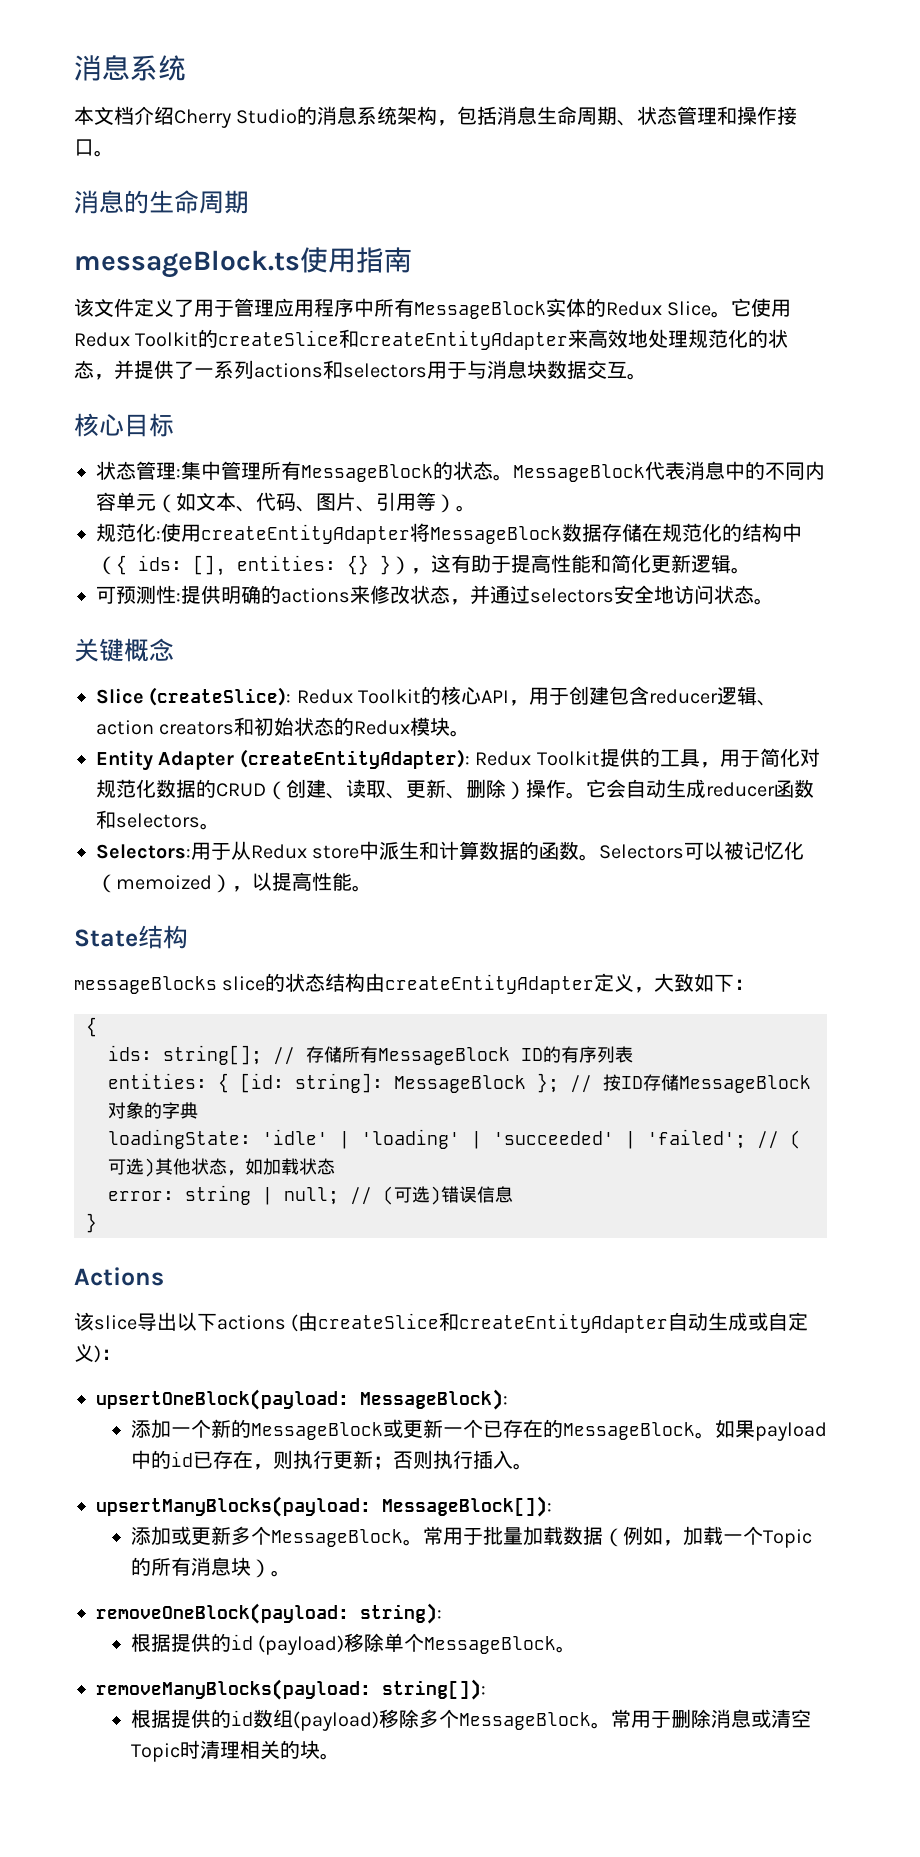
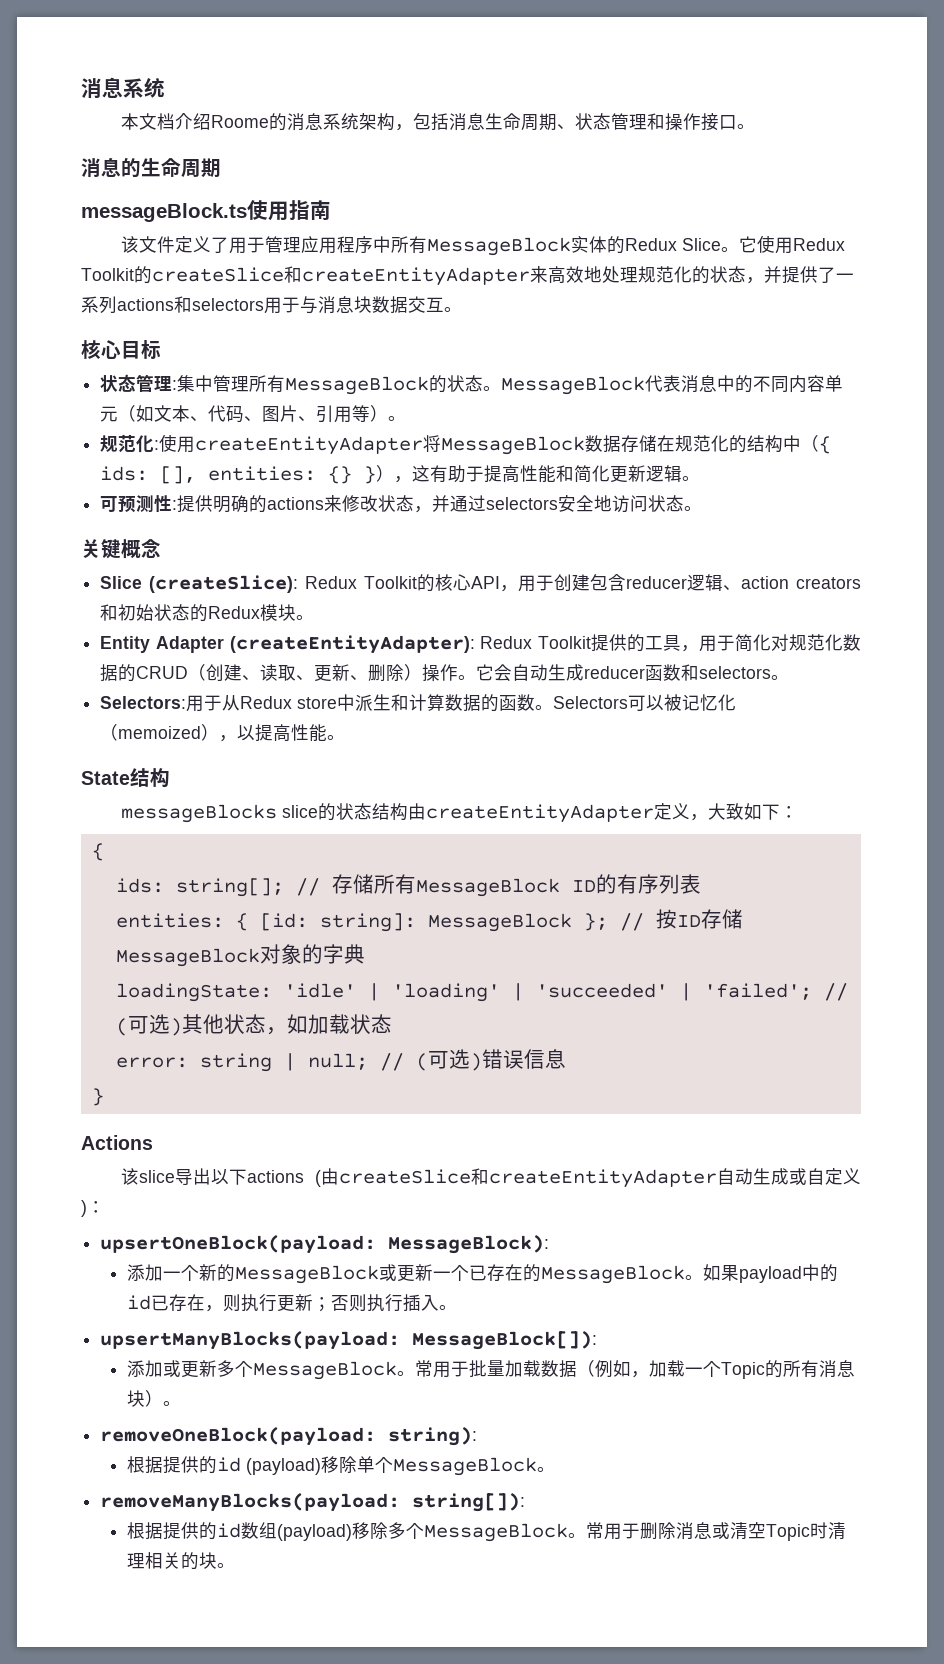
[174,109,298,128] Cherry Studio -> [211,115,270,128] Roome

